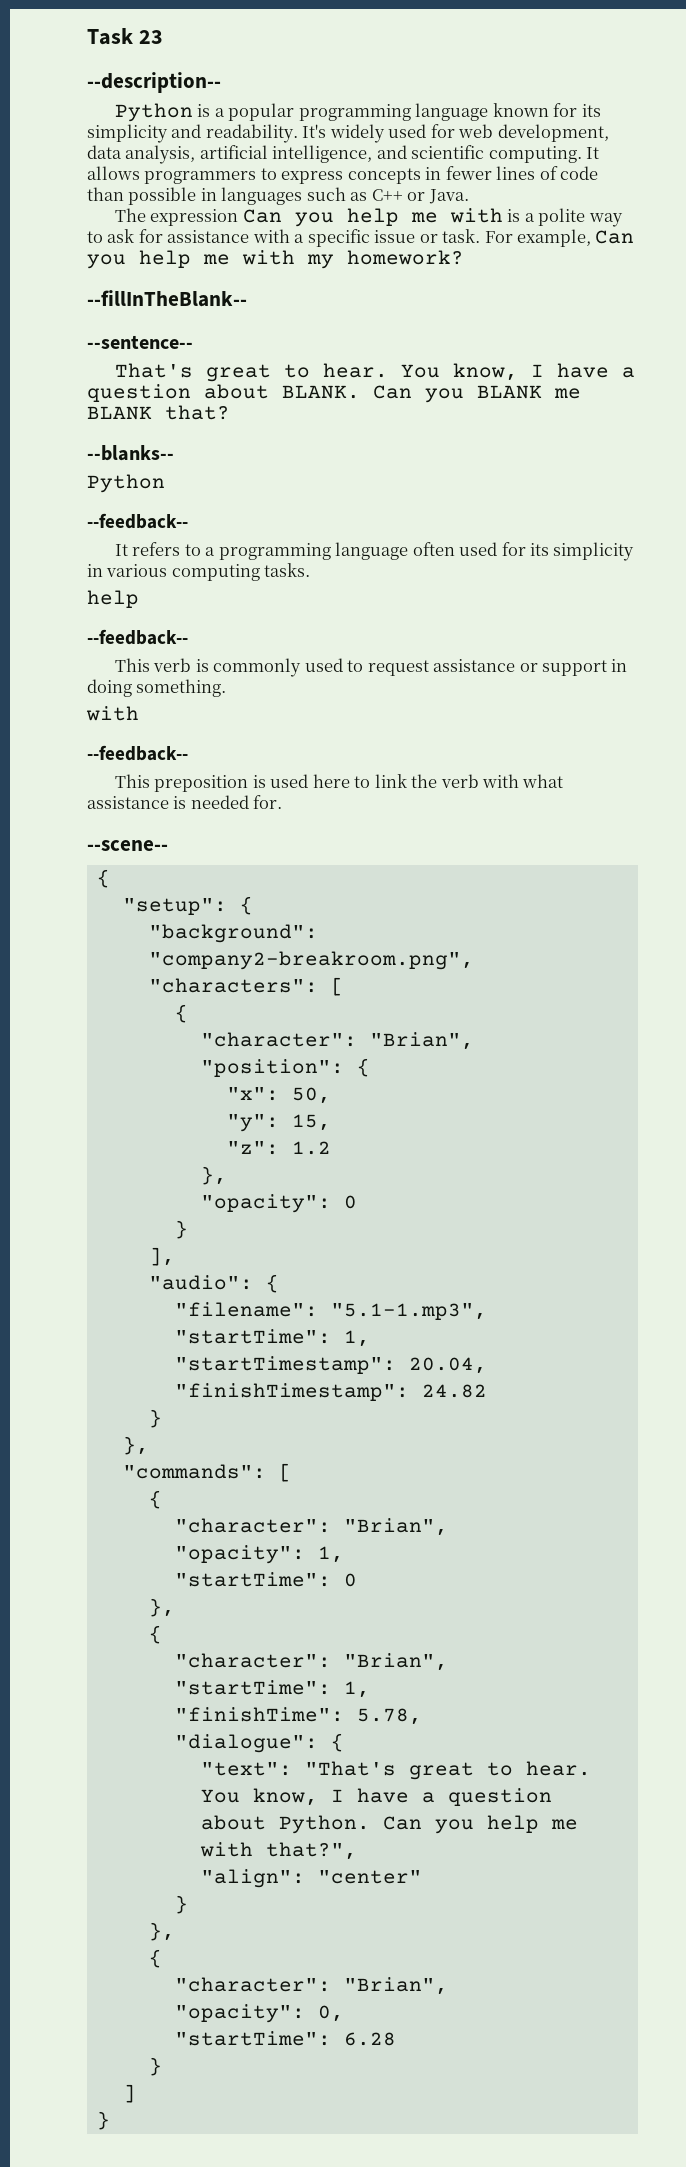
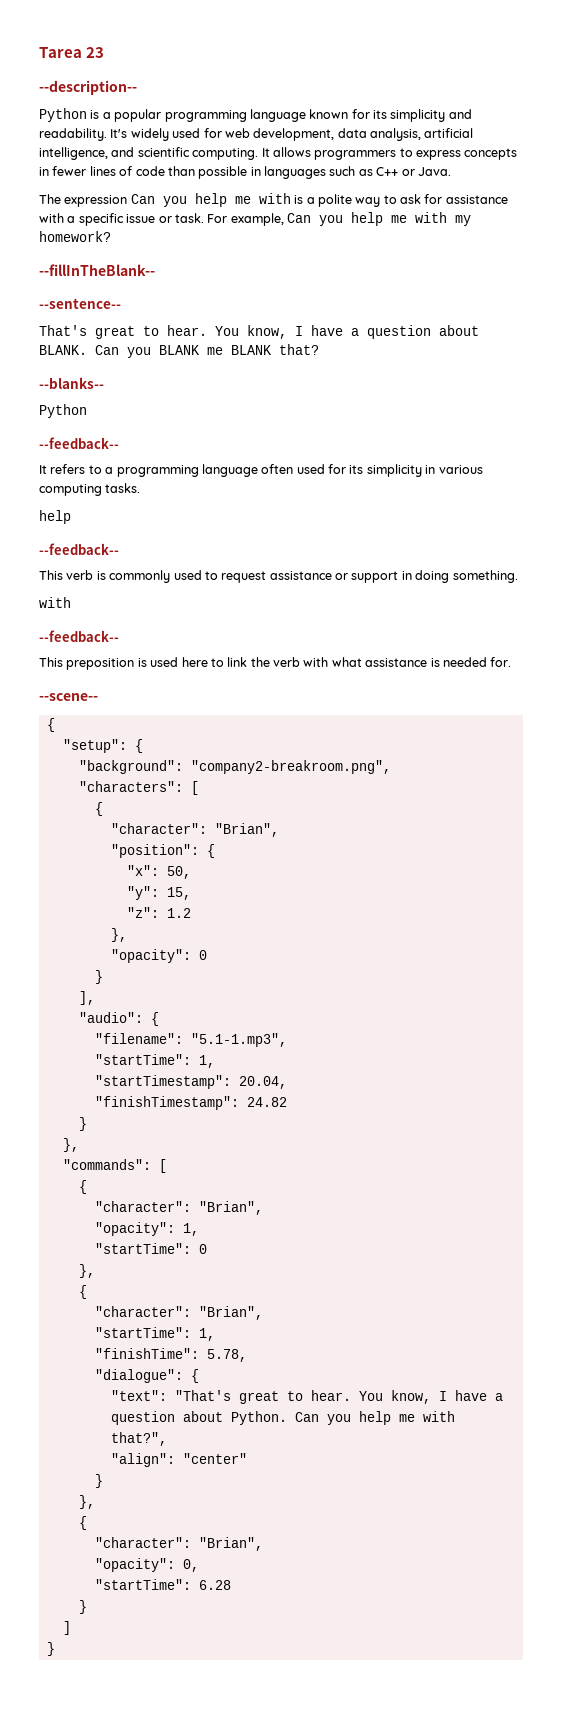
[87,28,133,45] Task -> [39,47,82,58] Tarea

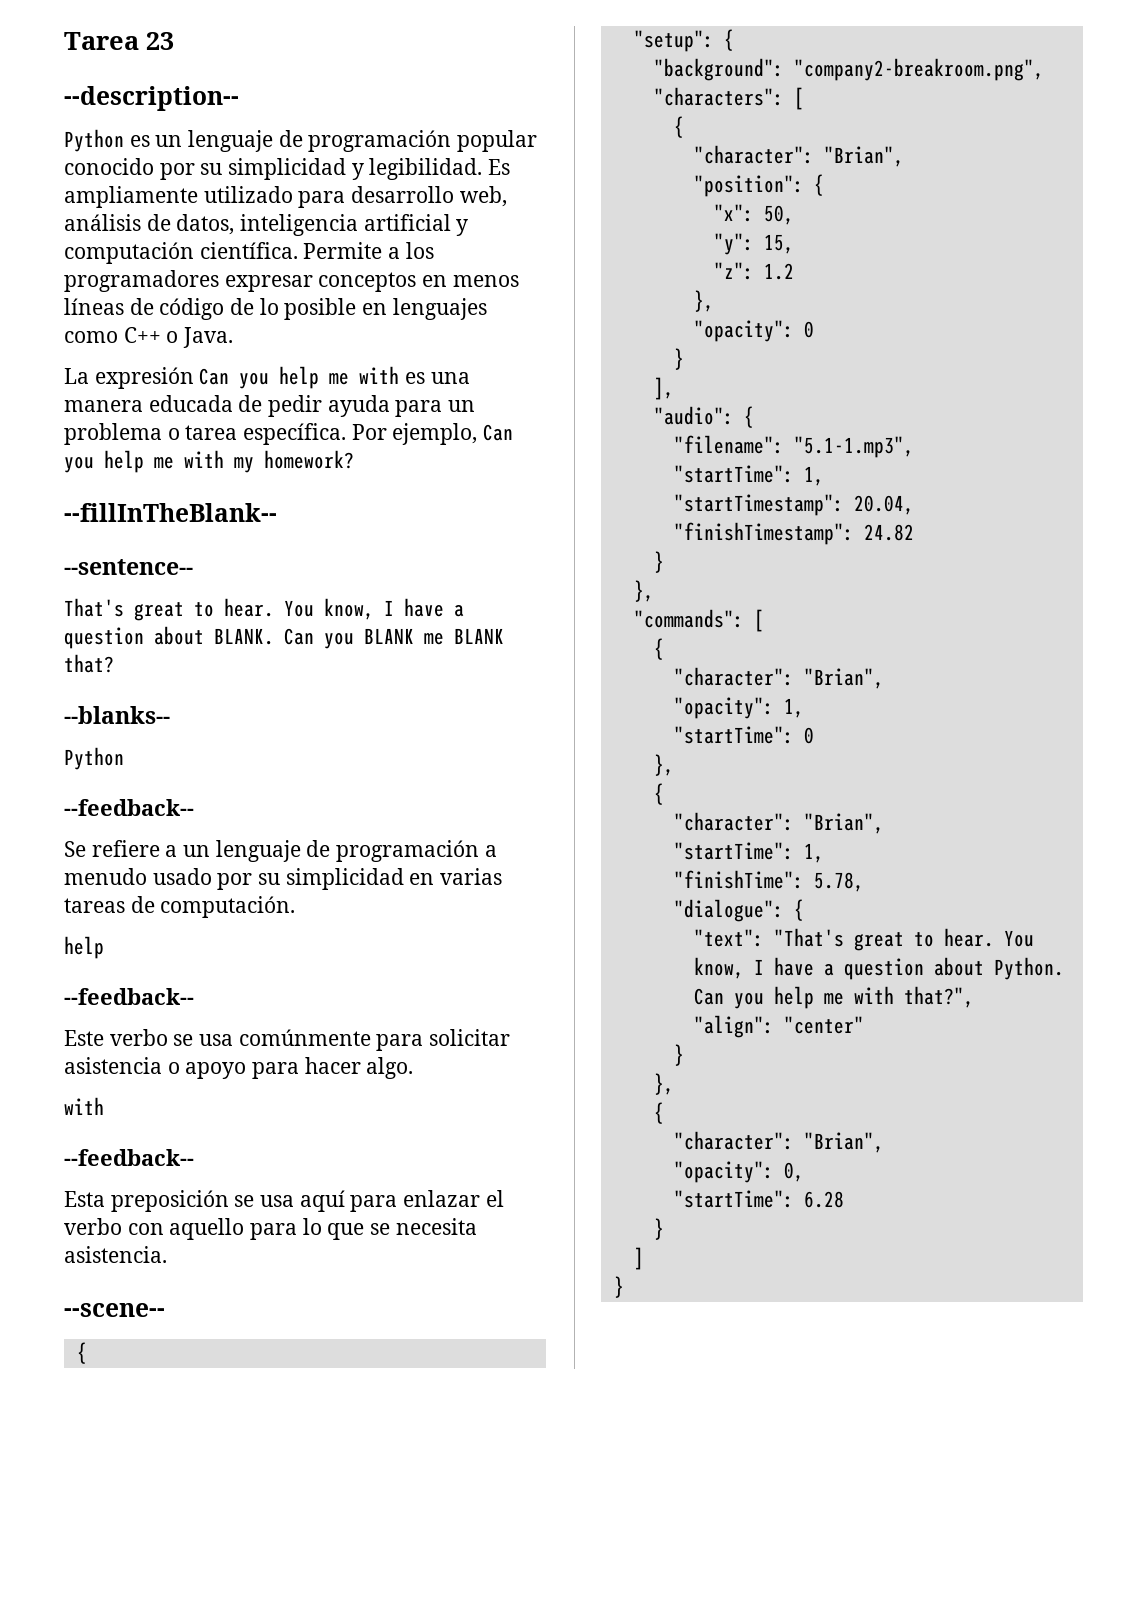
[90,109,472,122] [39,128,474,141] [39,147,518,160] [39,166,415,179] is a popular programming language known for its simplicity and readability. It's widely used for web development, data analysis, artificial intelligence, and scientific computing. It allows programmers to express concepts in fewer lines of code than possible in languages such as C++ or -> [129,130,538,152] [64,158,511,180] [64,186,507,208] [64,214,469,236] [64,242,434,264] [64,270,519,292] [64,298,487,320] [64,327,179,343] es un lenguaje de programación popular conocido por su simplicidad y legibilidad. Es ampliamente utilizado para desarrollo web, análisis de datos, inteligencia artificial y computación científica. Permite a los programadores expresar conceptos en menos líneas de código de lo posible en lenguajes como C++ o
[39,193,508,207] [39,213,284,226] The expression Can you help me with is a polite way to ask for assistance with a specific issue or task. For example, -> [64,366,470,389] [64,395,476,417] [64,423,478,445] La expresión Can you help me with es una manera educada de pedir ayuda para un problema o tarea específica. Por ejemplo,
[39,464,483,477] [39,483,141,496] [39,510,71,524] [39,543,119,555] [39,570,518,583] [39,597,71,608] [39,630,119,642] [39,657,512,670] It refers to a programming language often used for its simplicity in various computing tasks. // help // --feedback-- // This verb is commonly used to request assistance or support in doing something. // with // --feedback-- // This preposition is used here to link the verb with what assistance is needed for. -> [64,840,497,862] [64,868,503,890] [64,896,296,918] [64,936,104,959] [64,988,194,1005] [64,1029,511,1051] [64,1057,414,1079] [64,1097,104,1115] [64,1149,194,1166] [64,1190,504,1212] [64,1218,477,1240] [64,1246,167,1263] Se refiere a un lenguaje de programación a menudo usado por su simplicidad en varias tareas de computación. // help // --feedback-- // Este verbo se usa comúnmente para solicitar asistencia o apoyo para hacer algo. // with // --feedback-- // Esta preposición se usa aquí para enlazar el verbo con aquello para lo que se necesita asistencia.

